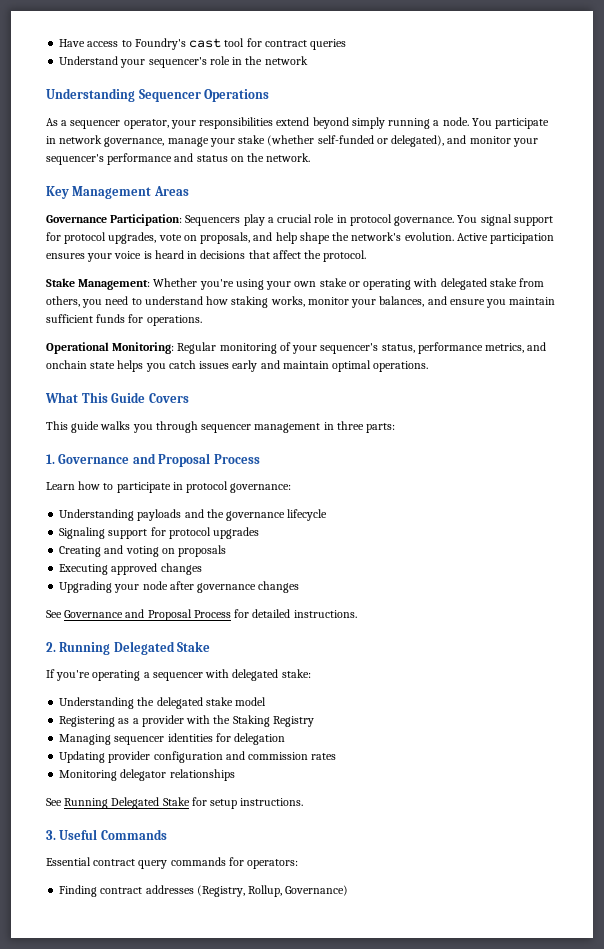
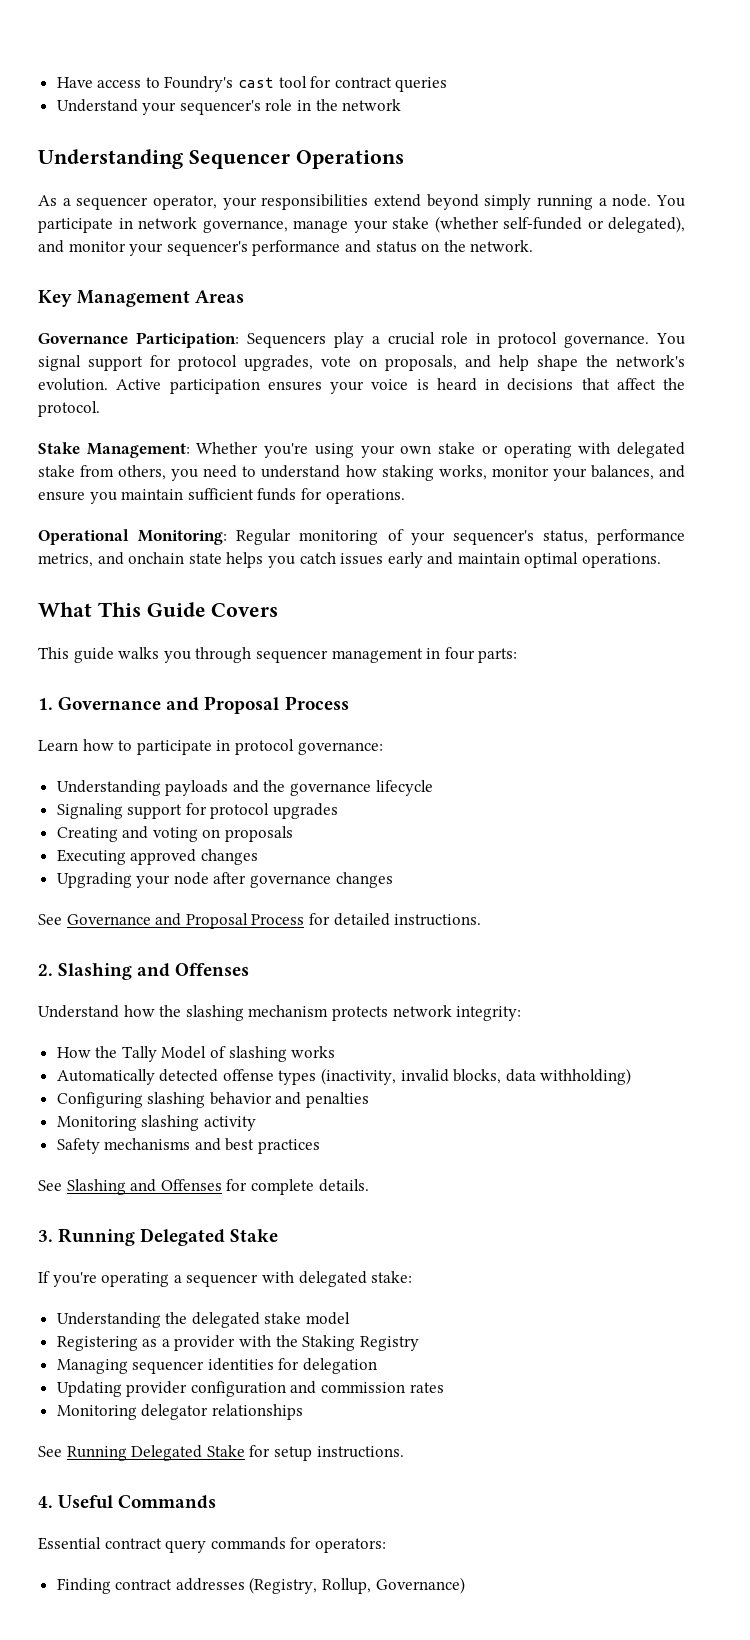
[336,421,364,430] three -> [444,647,475,660] four
(56, 647) none -> [58,963,250,980] [38,1005,522,1021] [56,1046,336,1062] [56,1068,632,1085] [56,1092,370,1108] [56,1115,256,1131] [56,1138,321,1154] [38,1179,369,1195] [38,1230,53,1242] Slashing and Offenses // Understand how the slashing mechanism protects network integrity: // How the Tally Model of slashing works // Automatically detected offense types (inactivity, invalid blocks, data withholding) // Configuring slashing behavior and penalties // Monitoring slashing activity // Safety mechanisms and best practices // See Slashing and Offenses for complete details. // 3.
[46,830,56,840] 3. -> [38,1496,53,1508] 4.

